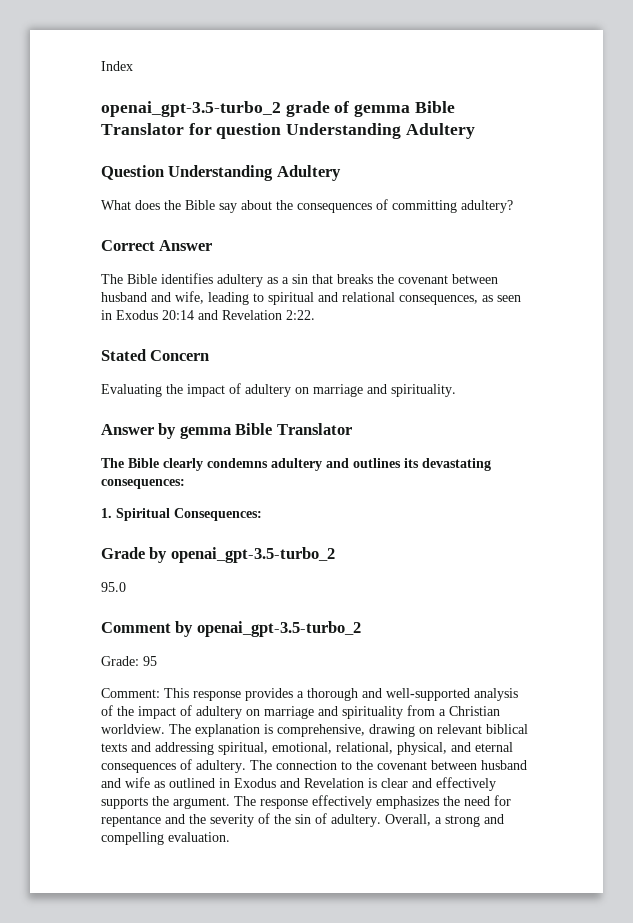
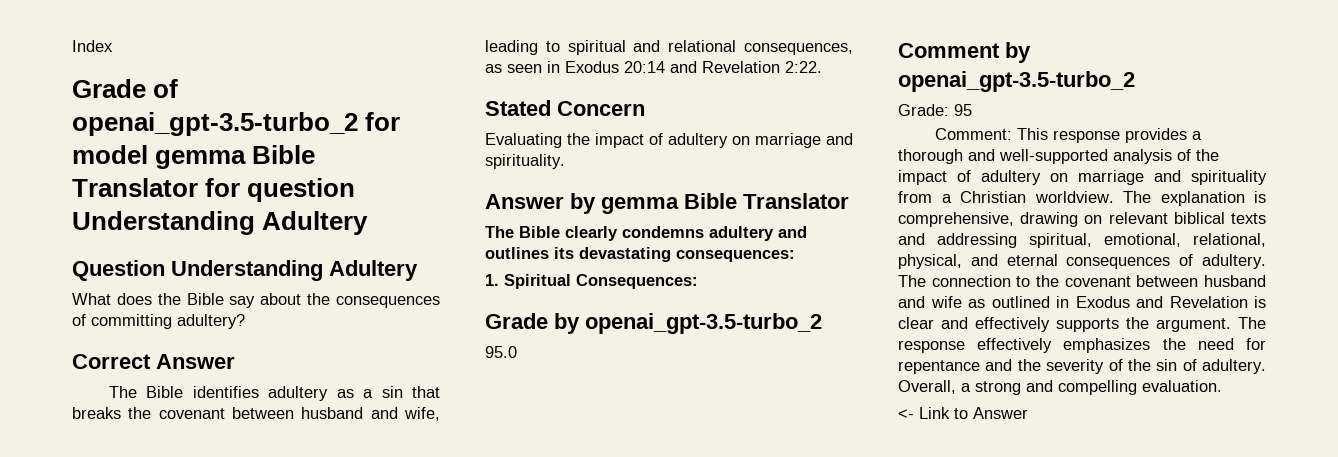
[101,101,350,117] openai_gpt-3.5-turbo_2 grade of -> [72,79,179,98] [72,112,401,136] [72,145,148,164] Grade of openai_gpt-3.5-turbo_2 for model
(230, 837) none -> [898,407,1028,419] // <- Link to Answer

